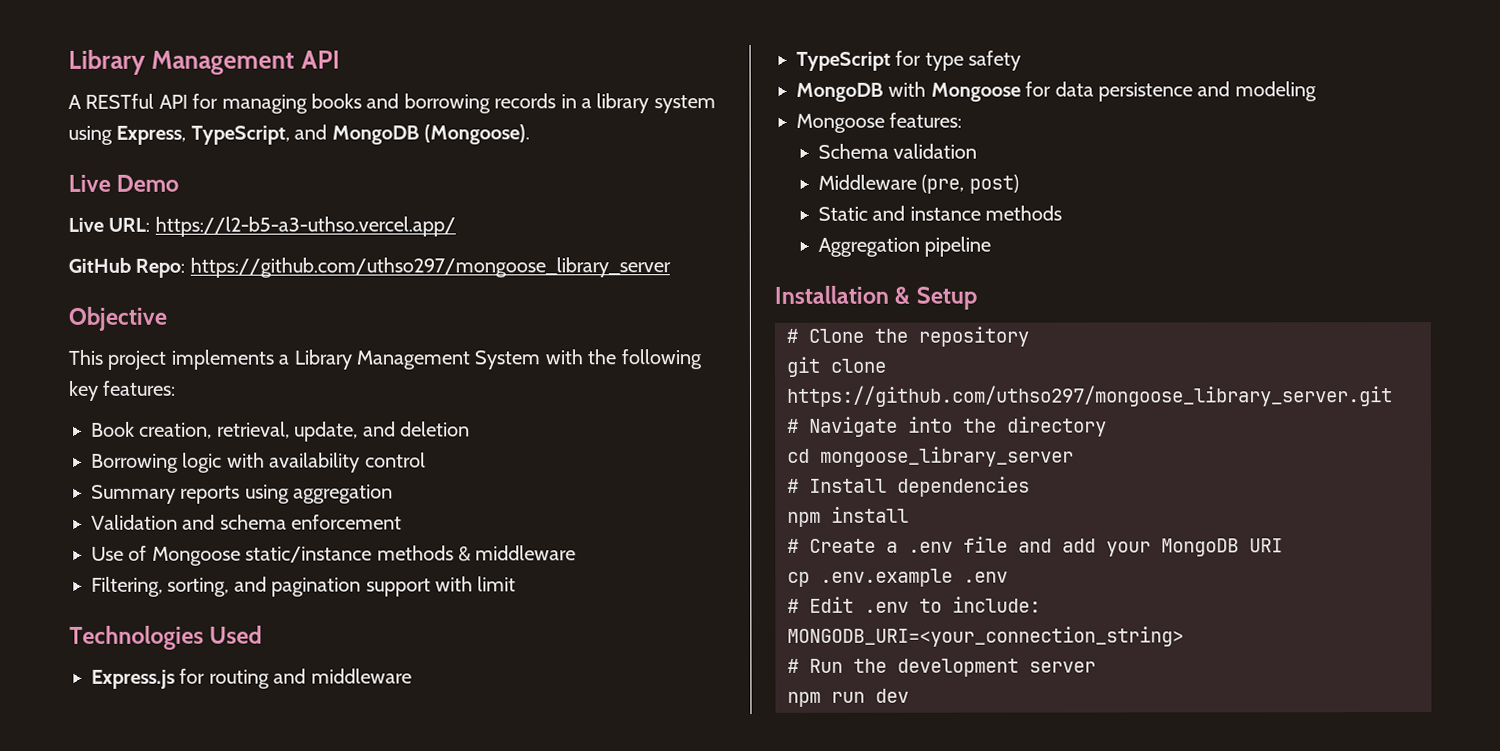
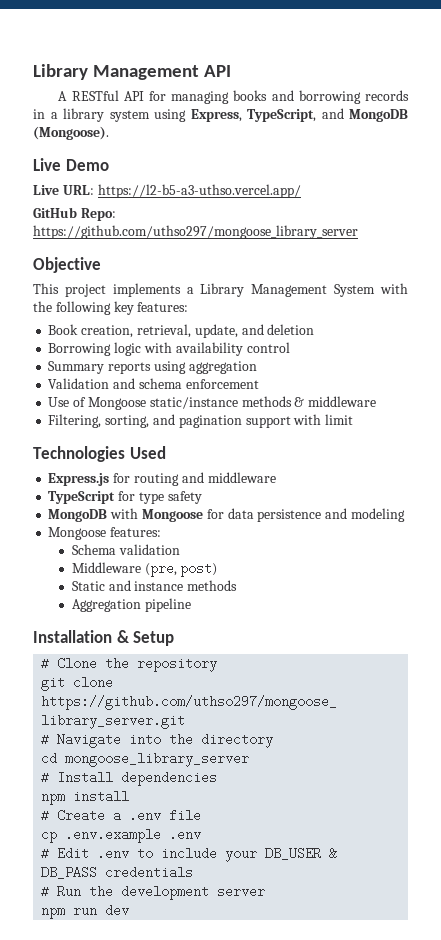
[1018,538,1283,557] and add your MongoDB URI -> (202, 815) none
[952,596,1041,613] [787,626,1184,647] include: MONGODB_URI=<your_connection_string> -> [161,847,338,862] [41,866,194,879] include your DB_USER & DB_PASS credentials

